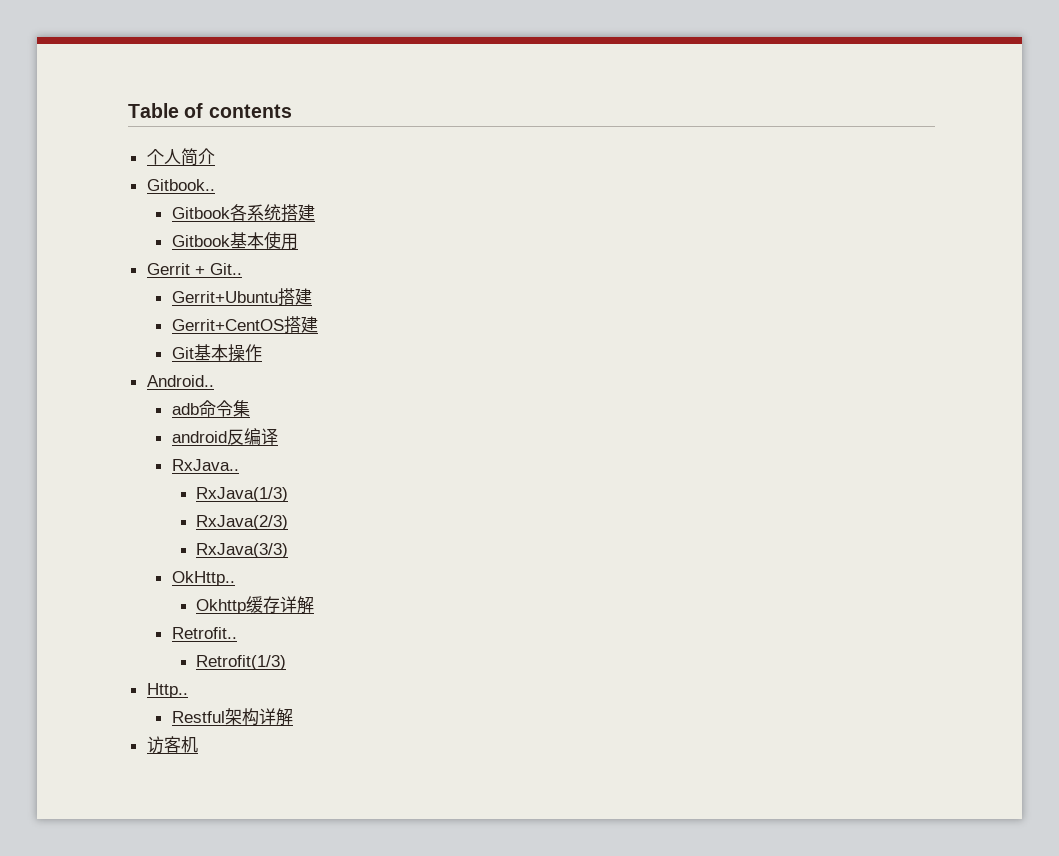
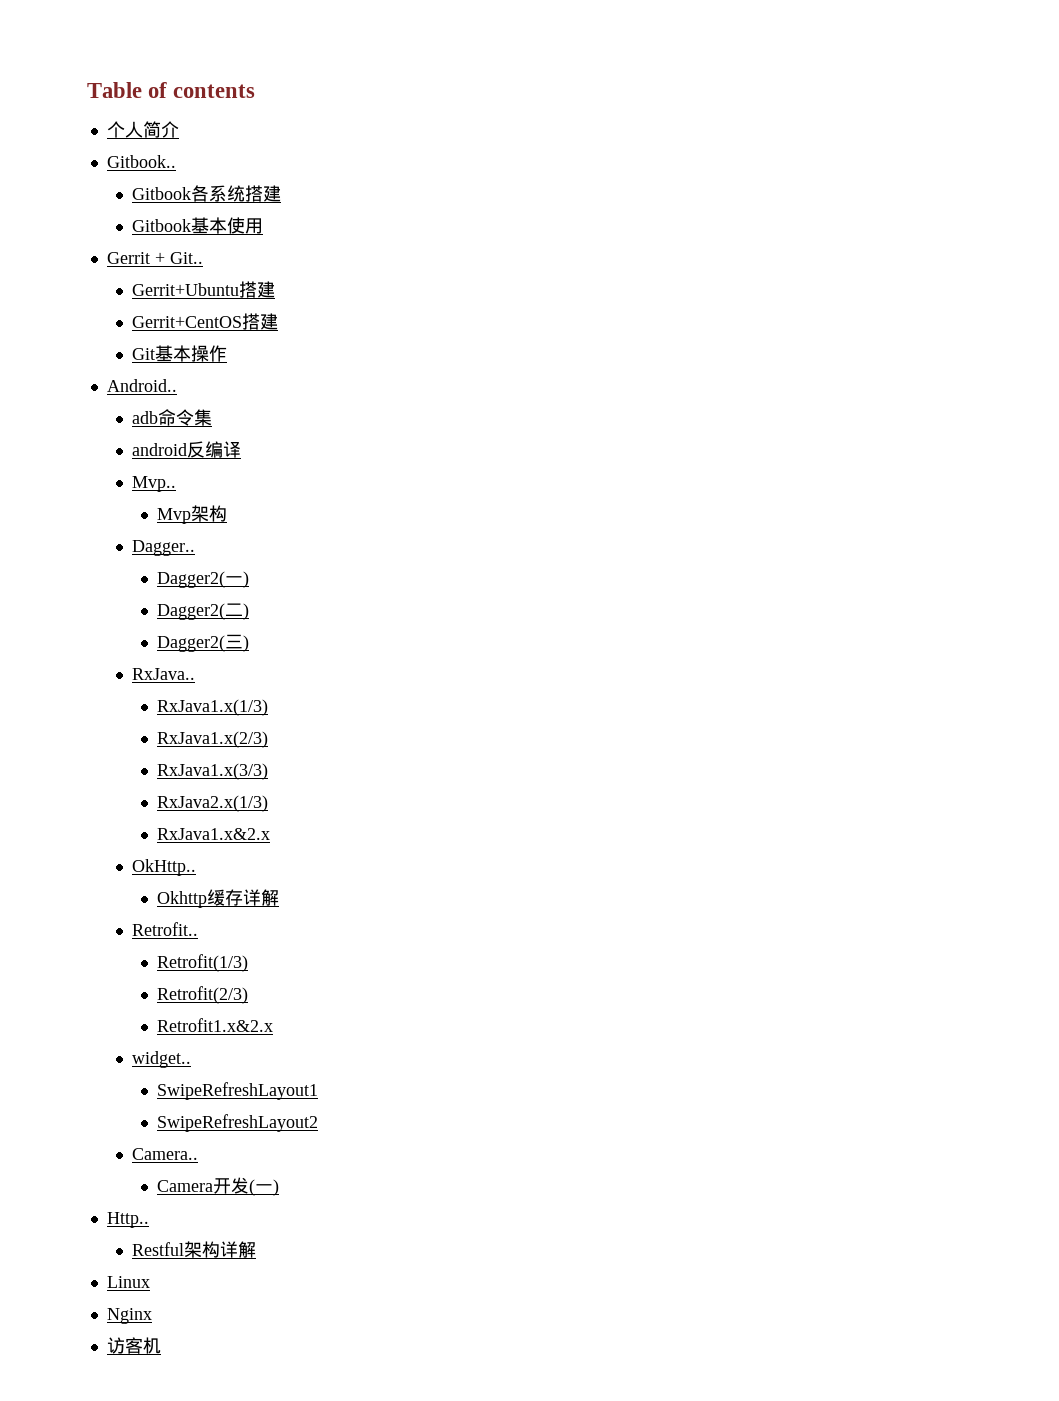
[171,459,239,471] [196,487,289,502] [196,515,289,530] [196,543,289,558] RxJava.. // RxJava(1/3) // RxJava(2/3) // RxJava(3/3) -> [131,476,176,492] [157,505,228,524] [131,540,195,556] [157,571,250,588] [157,603,250,620] [157,634,250,652] [131,668,195,680] [157,699,269,716] [157,731,269,748] [157,763,269,780] [157,795,269,812] [157,828,271,840] Mvp.. // Mvp架构 // Dagger.. // Dagger2(一) // Dagger2(二) // Dagger2(三) // RxJava.. // RxJava1.x(1/3) // RxJava1.x(2/3) // RxJava1.x(3/3) // RxJava2.x(1/3) // RxJava1.x&2.x
(287, 662) none -> [157,986,249,1004] [157,1018,274,1032] [131,1051,191,1068] [157,1082,319,1100] [157,1114,319,1132] [131,1148,198,1160] [157,1177,280,1196] // Retrofit(2/3) // Retrofit1.x&2.x // widget.. // SwipeRefreshLayout1 // SwipeRefreshLayout2 // Camera.. // Camera开发(一)
(293, 717) none -> [106,1276,150,1288] [106,1308,152,1324] // Linux // Nginx

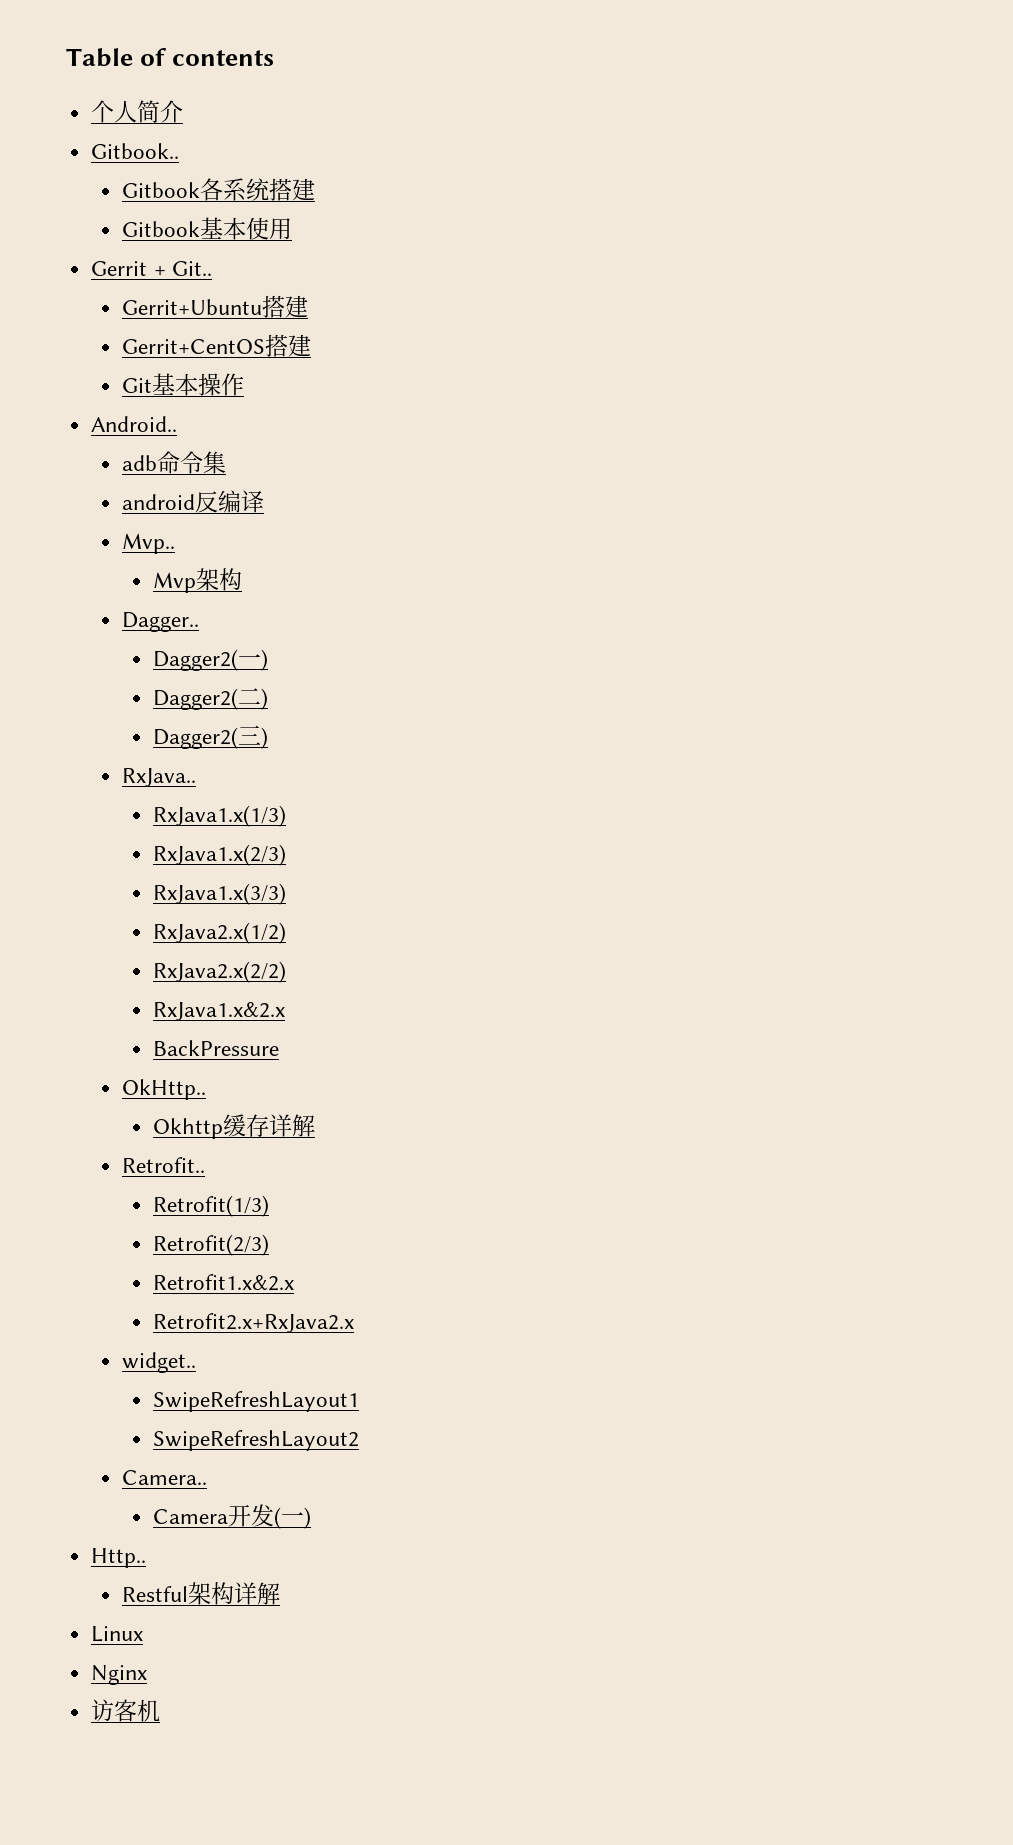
[157,795,269,812] RxJava2.x(1/3) -> [153,922,287,944] [153,961,287,983] RxJava2.x(1/2) // RxJava2.x(2/2)
(271, 834) none -> [153,1040,280,1056] // BackPressure
(274, 1025) none -> [153,1313,355,1333] // Retrofit2.x+RxJava2.x

